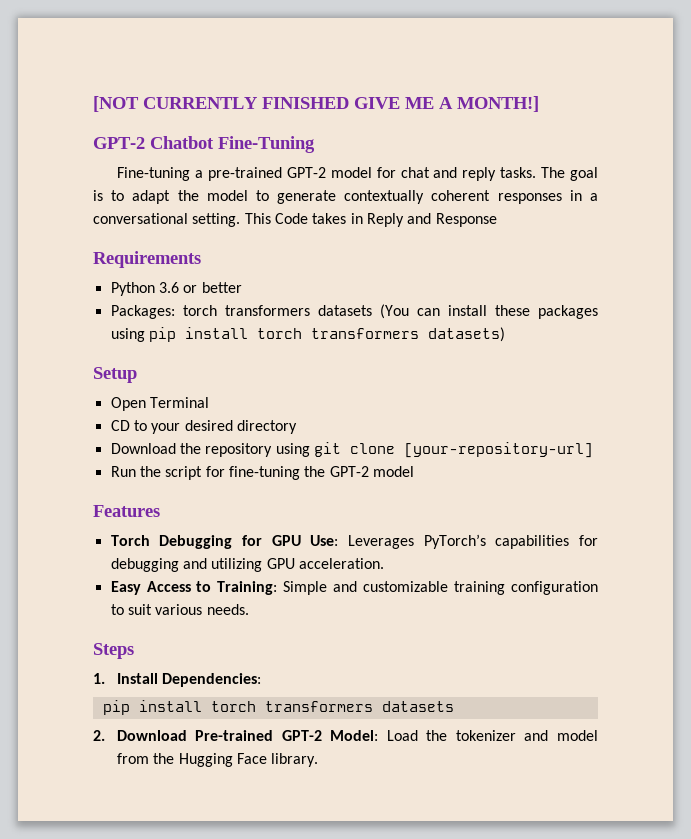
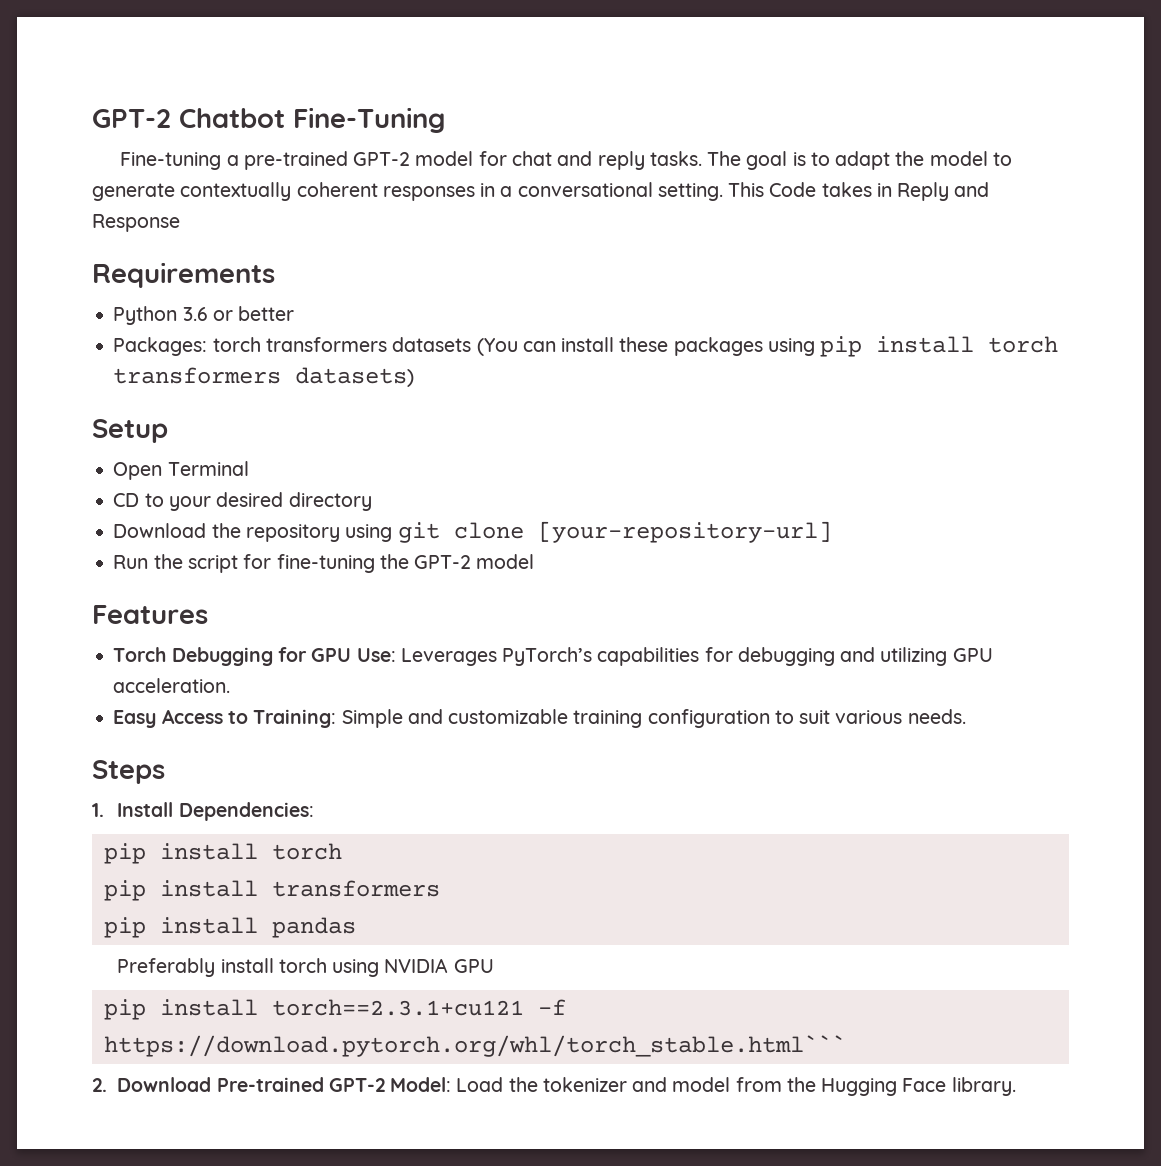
[93,96,539,112] [NOT CURRENTLY FINISHED GIVE ME A MONTH!] // -> (92, 118) none
[264,701,454,712] transformers datasets -> [103,880,440,901] [103,917,356,938] [117,958,494,977] [103,999,566,1020] [103,1035,846,1057] // pip install transformers // pip install pandas // Preferably install torch using NVIDIA GPU // pip install torch==2.3.1+cu121 -f https://download.pytorch.org/whl/torch_stable.html```

